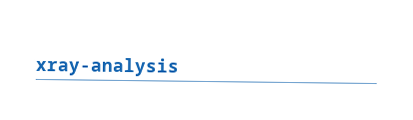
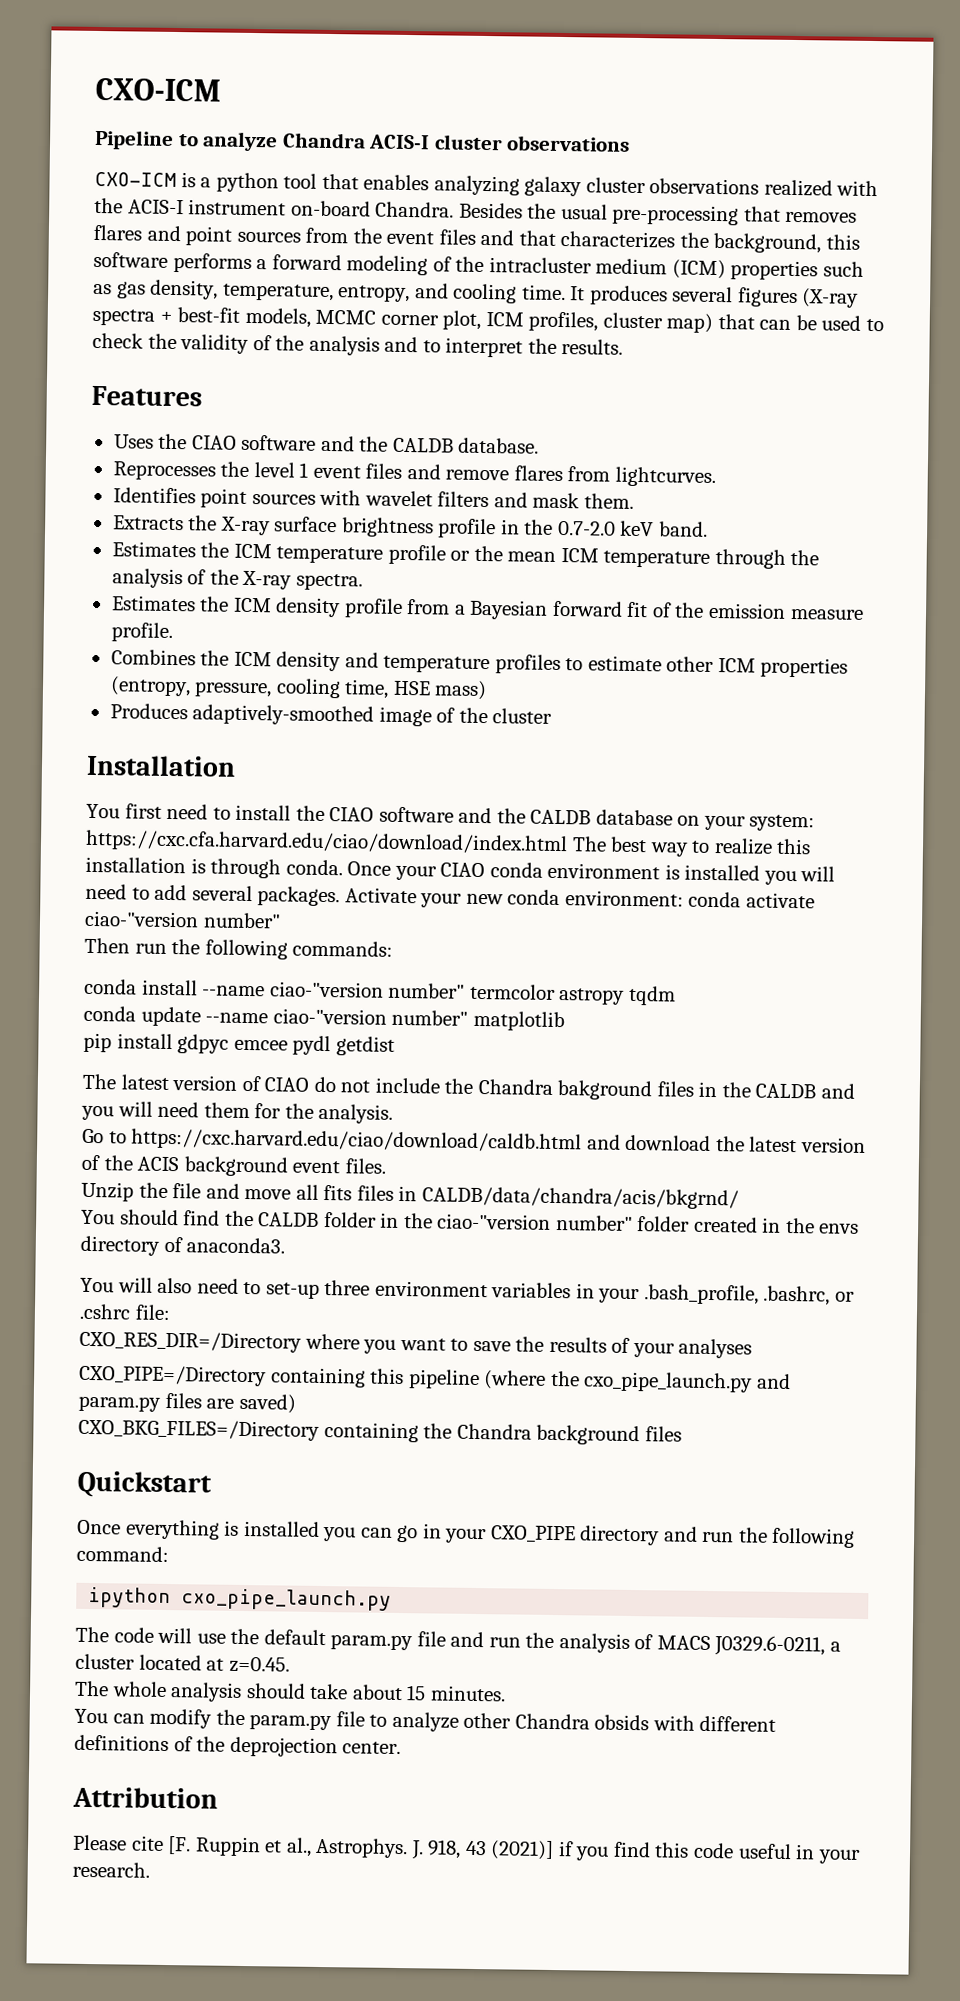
[35,56,180,77] xray-analysis -> [95,77,221,102] [94,129,631,152] [94,171,879,197] [94,197,858,226] [93,224,860,254] [93,251,864,281] [93,279,860,308] [92,307,885,333] [92,332,624,358] [91,385,202,407] [113,433,540,454] [112,461,716,488] [112,487,634,509] [112,515,708,539] [111,541,820,569] [111,568,363,591] [111,595,864,620] [110,622,173,643] [110,649,849,678] [109,676,488,701] [109,703,553,727] [86,754,236,777] [86,803,816,832] [85,829,812,857] [85,856,836,886] [85,883,815,909] [84,910,281,929] [84,937,394,960] [84,978,676,1006] [83,1005,565,1032] [83,1032,395,1056] [82,1073,856,1101] [81,1101,394,1124] [82,1128,866,1154] [81,1154,386,1177] [81,1181,739,1210] [81,1209,860,1234] [80,1235,286,1256] [80,1277,855,1306] [79,1303,171,1321] [79,1330,753,1359] [79,1364,791,1393] [78,1392,296,1414] [78,1418,682,1446] [77,1470,212,1499] [77,1519,856,1548] [76,1545,169,1563] [88,1586,392,1611] [75,1626,842,1657] [75,1653,290,1673] [74,1680,506,1702] [74,1708,777,1732] [74,1734,402,1758] [72,1786,218,1809] [72,1834,861,1864] [72,1861,150,1878] CXO-ICM // Pipeline to analyze Chandra ACIS-I cluster observations // CXO-ICM is a python tool that enables analyzing galaxy cluster observations realized with the ACIS-I instrument on-board Chandra. Besides the usual pre-processing that removes flares and point sources from the event files and that characterizes the background, this software performs a forward modeling of the intracluster medium (ICM) properties such as gas density, temperature, entropy, and cooling time. It produces several figures (X-ray spectra + best-fit models, MCMC corner plot, ICM profiles, cluster map) that can be used to check the validity of the analysis and to interpret the results. // Features // Uses the CIAO software and the CALDB database. // Reprocesses the level 1 event files and remove flares from lightcurves. // Identifies point sources with wavelet filters and mask them. // Extracts the X-ray surface brightness profile in the 0.7-2.0 keV band. // Estimates the ICM temperature profile or the mean ICM temperature through the analysis of the X-ray spectra. // Estimates the ICM density profile from a Bayesian forward fit of the emission measure profile. // Combines the ICM density and temperature profiles to estimate other ICM properties (entropy, pressure, cooling time, HSE mass) // Produces adaptively-smoothed image of the cluster // Installation // You first need to install the CIAO software and the CALDB database on your system: https://cxc.cfa.harvard.edu/ciao/download/index.html The best way to realize this installation is through conda. Once your CIAO conda environment is installed you will need to add several packages. Activate your new conda environment: conda activate ciao-"version number" // Then run the following commands: // conda install --name ciao-"version number" termcolor astropy tqdm // conda update --name ciao-"version number" matplotlib // pip install gdpyc emcee pydl getdist // The latest version of CIAO do not include the Chandra bakground files in the CALDB and you will need them for the analysis. // Go to https://cxc.harvard.edu/ciao/download/caldb.html and download the latest version of the ACIS background event files. // Unzip the file and move all fits files in CALDB/data/chandra/acis/bkgrnd/ // You should find the CALDB folder in the ciao-"version number" folder created in the envs directory of anaconda3. // You will also need to set-up three environment variables in your .bash_profile, .bashrc, or .cshrc file: // CXO_RES_DIR=/Directory where you want to save the results of your analyses // CXO_PIPE=/Directory containing this pipeline (where the cxo_pipe_launch.py and param.py files are saved) // CXO_BKG_FILES=/Directory containing the Chandra background files // Quickstart // Once everything is installed you can go in your CXO_PIPE directory and run the following command: // ipython cxo_pipe_launch.py // The code will use the default param.py file and run the analysis of MACS J0329.6-0211, a cluster located at z=0.45. // The whole analysis should take about 15 minutes. // You can modify the param.py file to analyze other Chandra obsids with different definitions of the deprojection center. // Attribution // Please cite [F. Ruppin et al., Astrophys. J. 918, 43 (2021)] if you find this code useful in your research.

